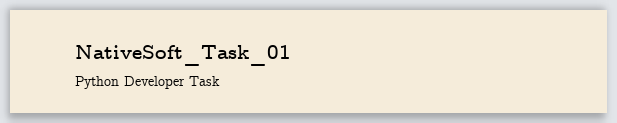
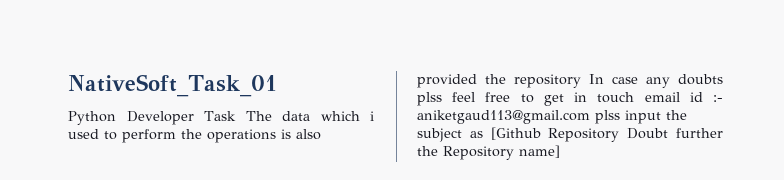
(220, 81) none -> [245,111,374,121] [68,129,321,143] [417,74,723,88] [417,92,723,106] [417,110,687,124] [417,127,723,142] [417,145,560,160] The data which i used to perform the operations is also provided the repository In case any doubts plss feel free to get in touch email id :- aniketgaud113@gmail.com plss input the subject as [Github Repository Doubt further the Repository name]

